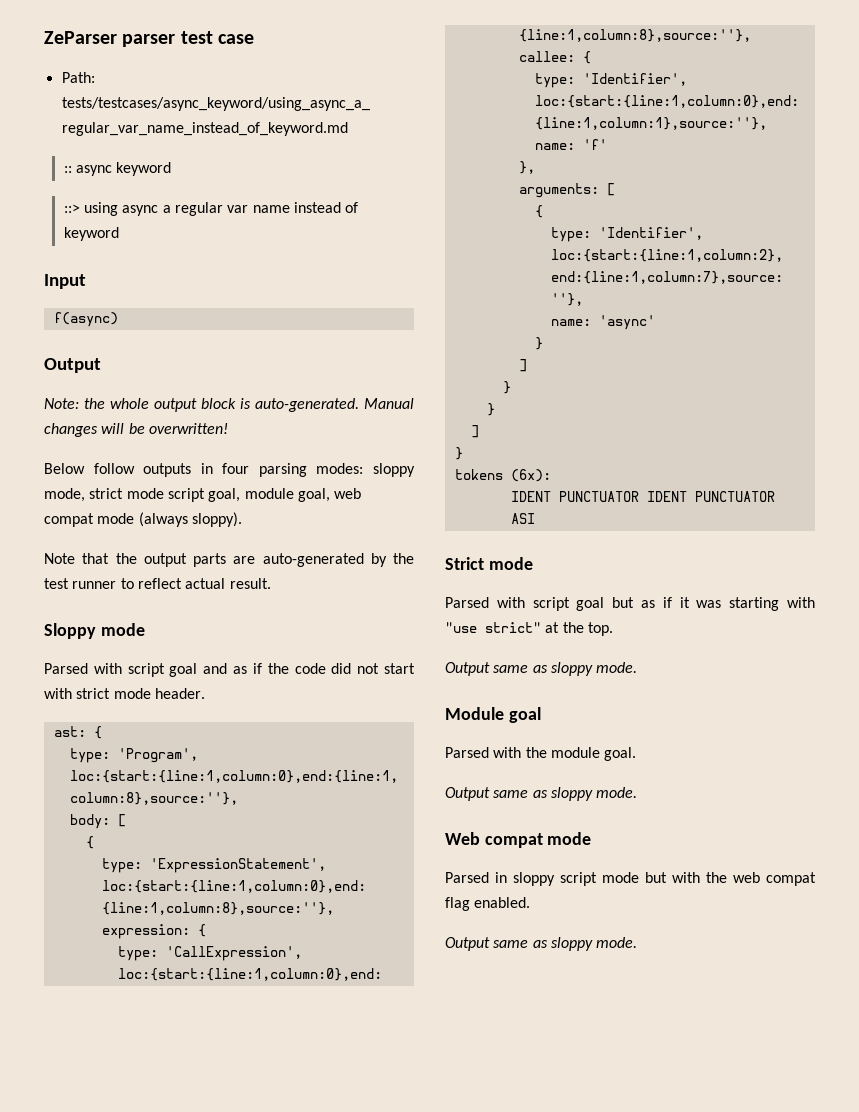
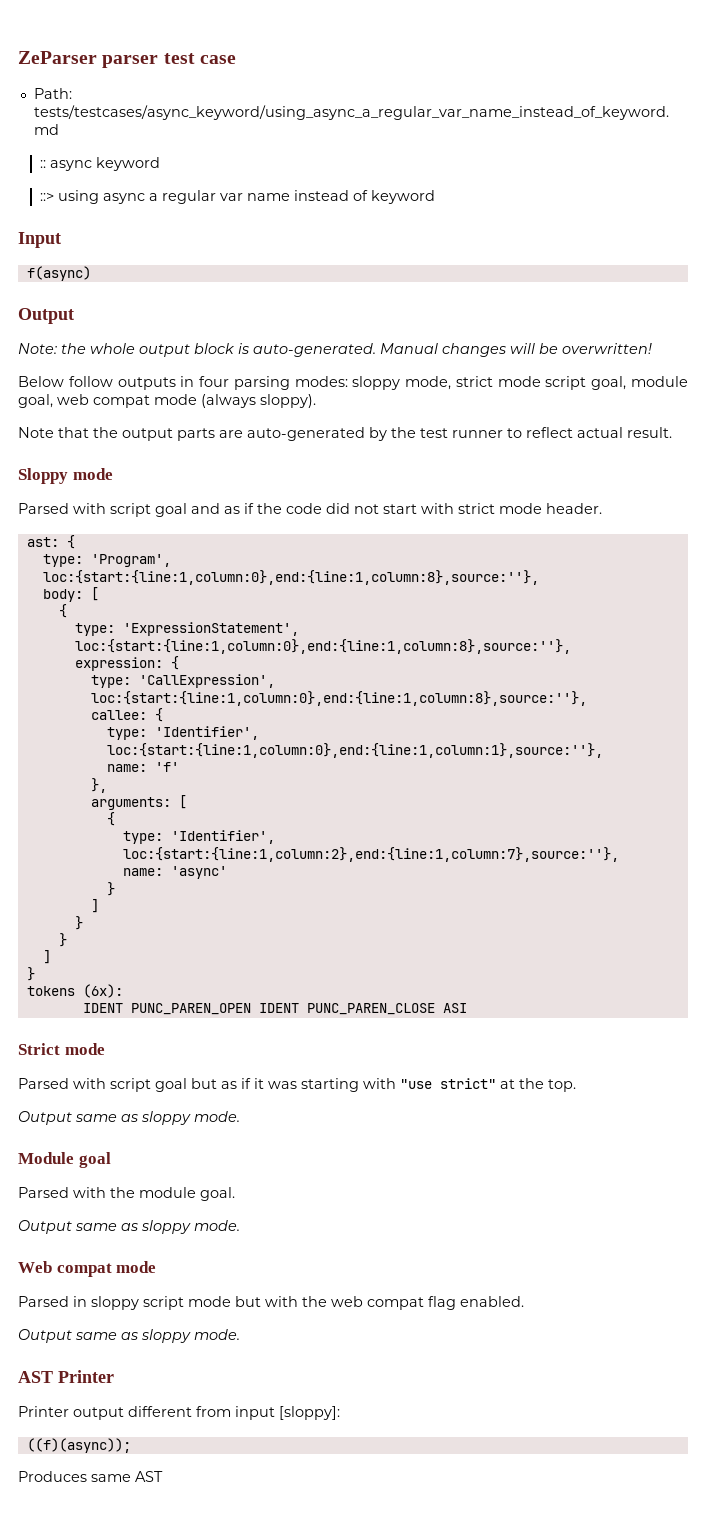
[558,491,775,502] PUNCTUATOR IDENT PUNCTUATOR -> [130,1003,435,1015] PUNC_PAREN_OPEN IDENT PUNC_PAREN_CLOSE
(638, 942) none -> [18,1370,114,1383] [18,1406,340,1420] [26,1438,131,1453] [18,1471,163,1482] // AST Printer // Printer output different from input [sloppy]: // ((f)(async)); // Produces same AST

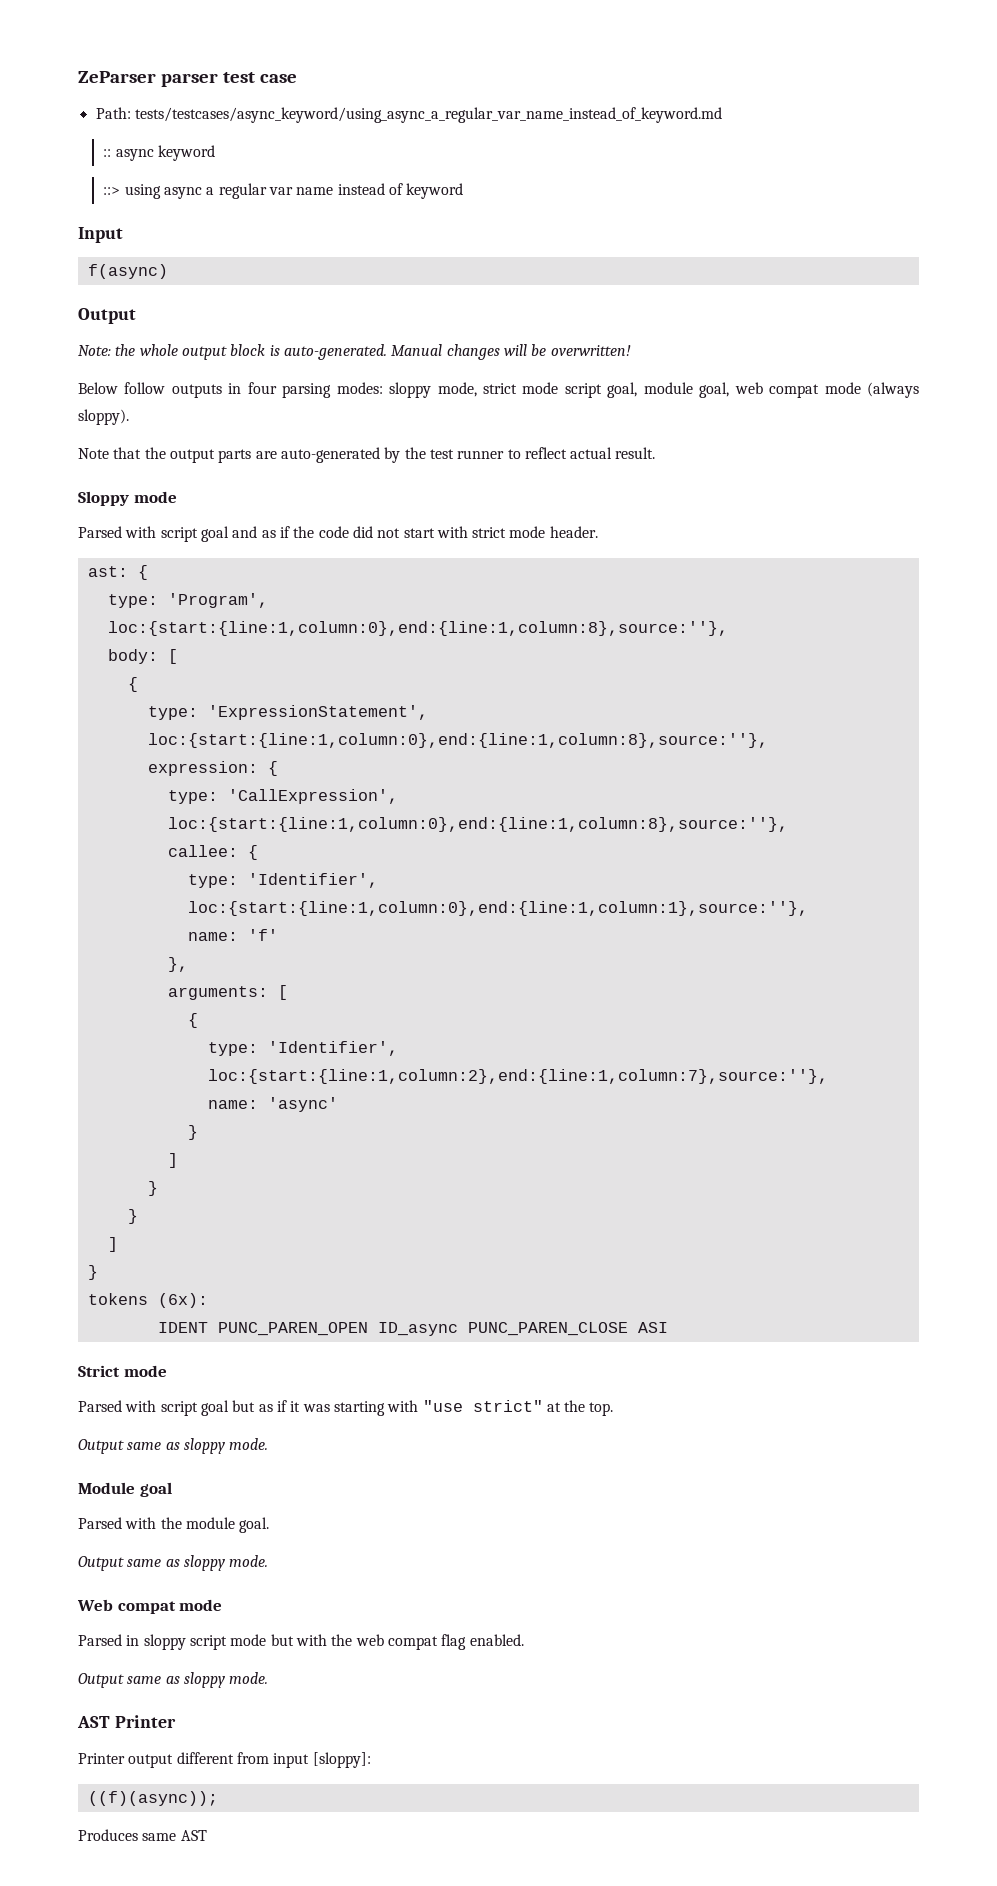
[258,1003,299,1013] IDENT -> [377,1322,458,1336] ID_async

